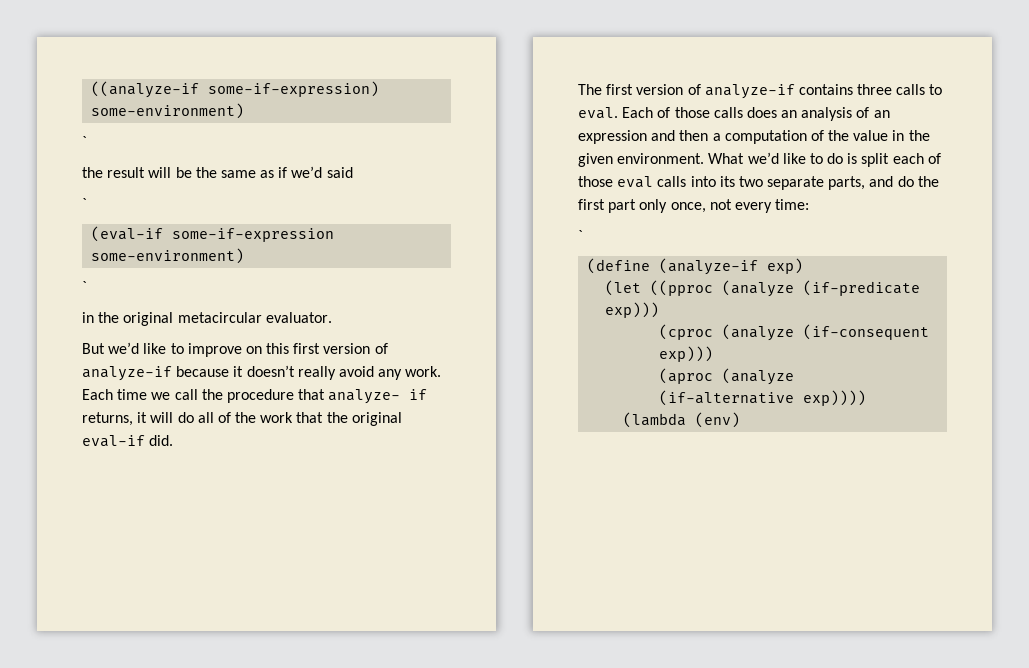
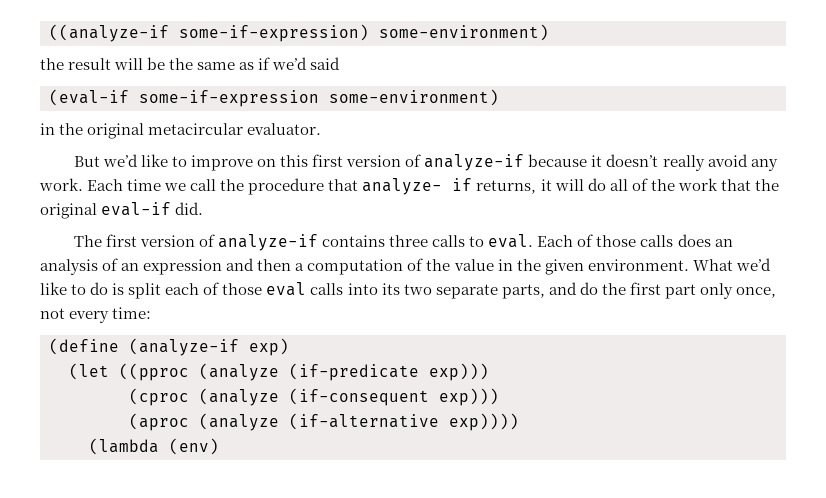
[82,136,87,147] // ` -> (549, 32) none
[82,198,87,209] // ` -> (341, 63) none
[82,281,87,292] // ` -> (499, 97) none
[578,230,583,241] // ` -> (152, 313) none

